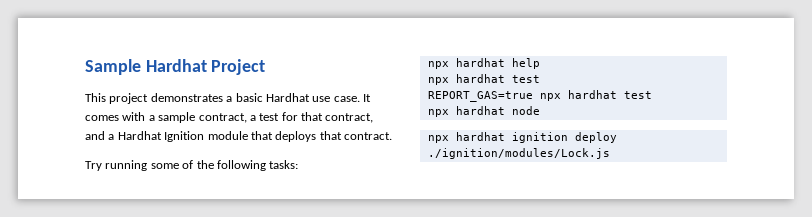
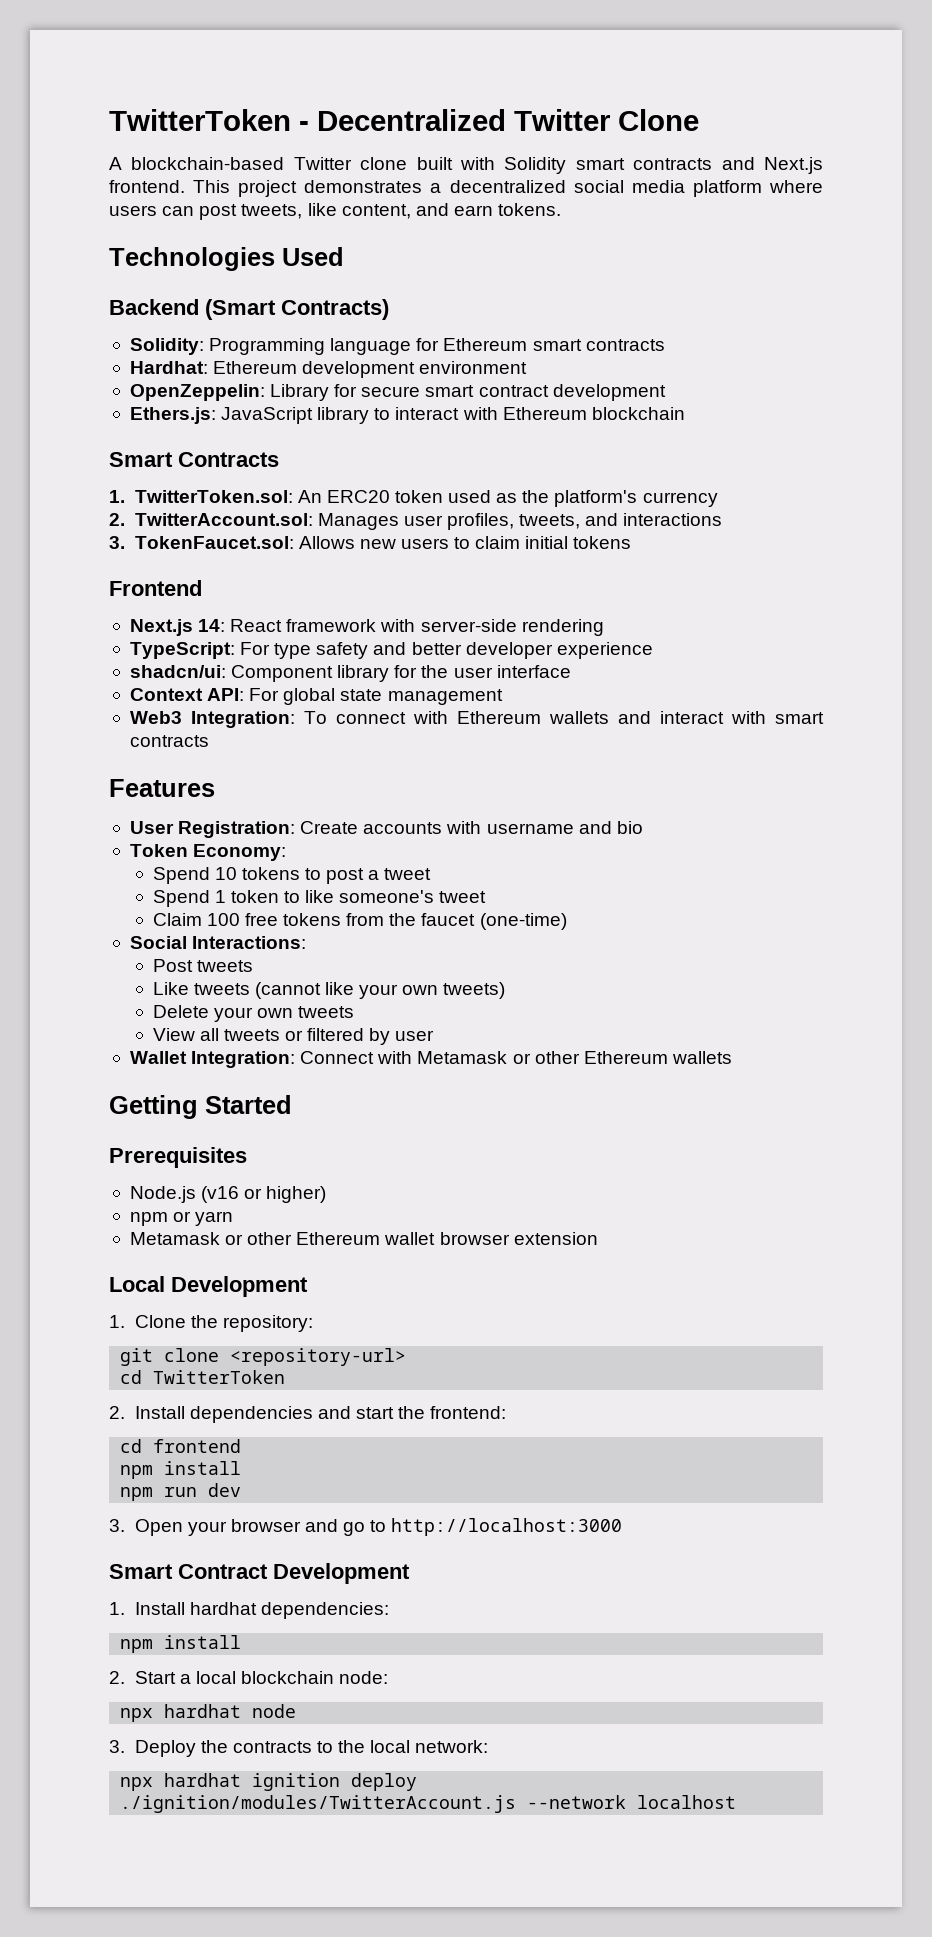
[85,59,266,75] [85,93,371,104] [85,112,374,123] [85,131,392,142] [85,160,299,171] [427,58,540,69] [427,74,540,85] [427,90,652,102] [427,106,540,117] Sample Hardhat Project // This project demonstrates a basic Hardhat use case. It comes with a sample contract, a test for that contract, and a Hardhat Ignition module that deploys that contract. // Try running some of the following tasks: // npx hardhat help // npx hardhat test // REPORT_GAS=true npx hardhat test // npx hardhat node -> [109,109,699,131] [109,157,823,174] [109,180,823,197] [109,203,562,220] [109,247,344,271] [109,299,389,320] [129,338,665,355] [129,361,528,378] [129,384,666,401] [129,407,685,424] [109,452,279,467] [109,490,718,507] [109,513,723,530] [109,536,632,549] [109,580,202,596] [129,619,604,636] [129,642,653,659] [129,665,571,682] [129,688,503,705] [129,711,824,728] [129,735,209,747] [109,779,215,797] [129,821,643,838] [129,844,287,861] [152,867,432,884] [152,890,487,907] [152,913,567,930] [129,936,307,949] [152,959,253,972] [152,982,506,999] [152,1005,355,1022] [152,1028,435,1045] [129,1051,732,1068] [109,1095,292,1119] [109,1147,247,1168] [129,1186,327,1203] [129,1211,234,1226] [129,1232,598,1245] [109,1276,308,1297] [109,1315,313,1332] [120,1348,407,1366] [120,1370,286,1384] [109,1406,507,1423] [120,1439,242,1453] [120,1461,242,1479] [120,1483,242,1501] [109,1518,623,1536] [109,1563,410,1584] [109,1602,389,1619] [120,1635,242,1653] [109,1671,389,1684] [120,1704,297,1722] [109,1740,489,1757] TwitterToken - Decentralized Twitter Clone // A blockchain-based Twitter clone built with Solidity smart contracts and Next.js frontend. This project demonstrates a decentralized social media platform where users can post tweets, like content, and earn tokens. // Technologies Used // Backend (Smart Contracts) // Solidity: Programming language for Ethereum smart contracts // Hardhat: Ethereum development environment // OpenZeppelin: Library for secure smart contract development // Ethers.js: JavaScript library to interact with Ethereum blockchain // Smart Contracts // 1. TwitterToken.sol: An ERC20 token used as the platform's currency // 2. TwitterAccount.sol: Manages user profiles, tweets, and interactions // 3. TokenFaucet.sol: Allows new users to claim initial tokens // Frontend // Next.js 14: React framework with server-side rendering // TypeScript: For type safety and better developer experience // shadcn/ui: Component library for the user interface // Context API: For global state management // Web3 Integration: To connect with Ethereum wallets and interact with smart contracts // Features // User Registration: Create accounts with username and bio // Token Economy: // Spend 10 tokens to post a tweet // Spend 1 token to like someone's tweet // Claim 100 free tokens from the faucet (one-time) // Social Interactions: // Post tweets // Like tweets (cannot like your own tweets) // Delete your own tweets // View all tweets or filtered by user // Wallet Integration: Connect with Metamask or other Ethereum wallets // Getting Started // Prerequisites // Node.js (v16 or higher) // npm or yarn // Metamask or other Ethereum wallet browser extension // Local Development // 1. Clone the repository: // git clone <repository-url> // cd TwitterToken // 2. Install dependencies and start the frontend: // cd frontend // npm install // npm run dev // 3. Open your browser and go to http://localhost:3000 // Smart Contract Development // 1. Install hardhat dependencies: // npm install // 2. Start a local blockchain node: // npx hardhat node // 3. Deploy the contracts to the local network:
[427,148,610,159] ./ignition/modules/Lock.js -> [120,1795,737,1813] ./ignition/modules/TwitterAccount.js --network localhost

